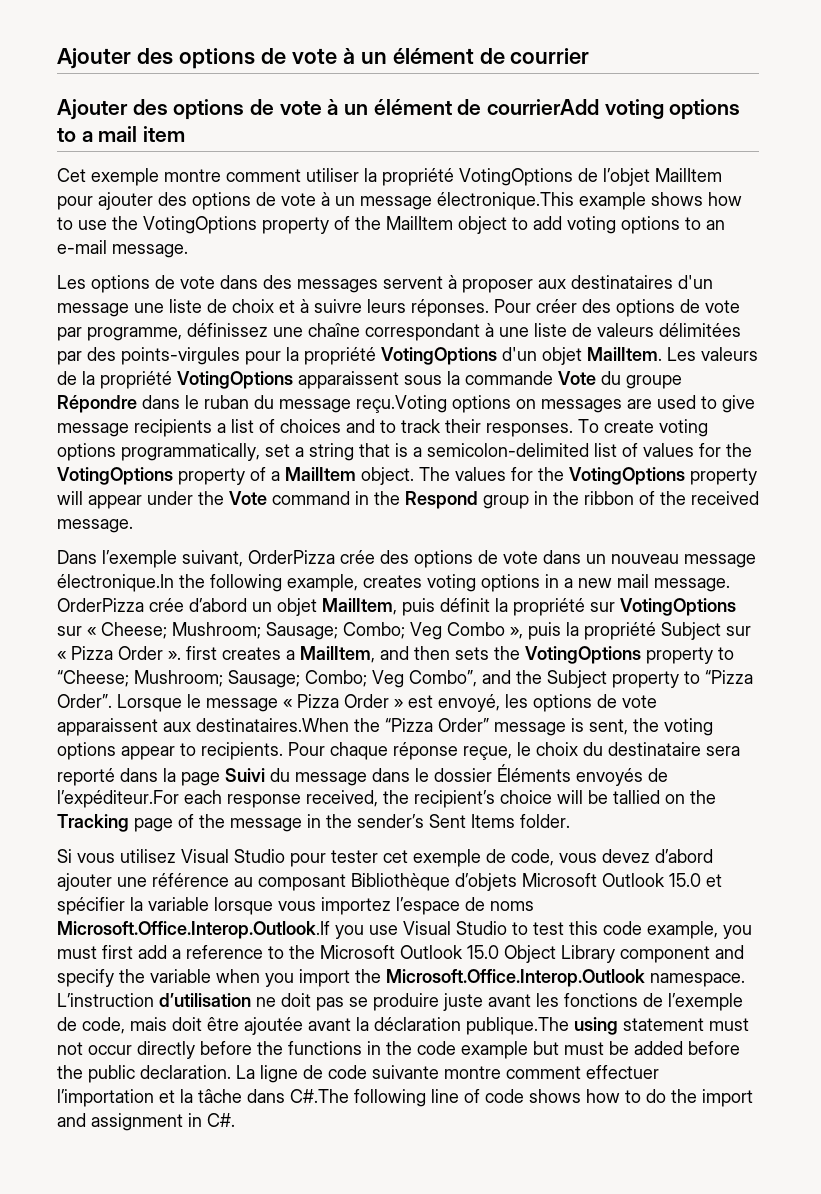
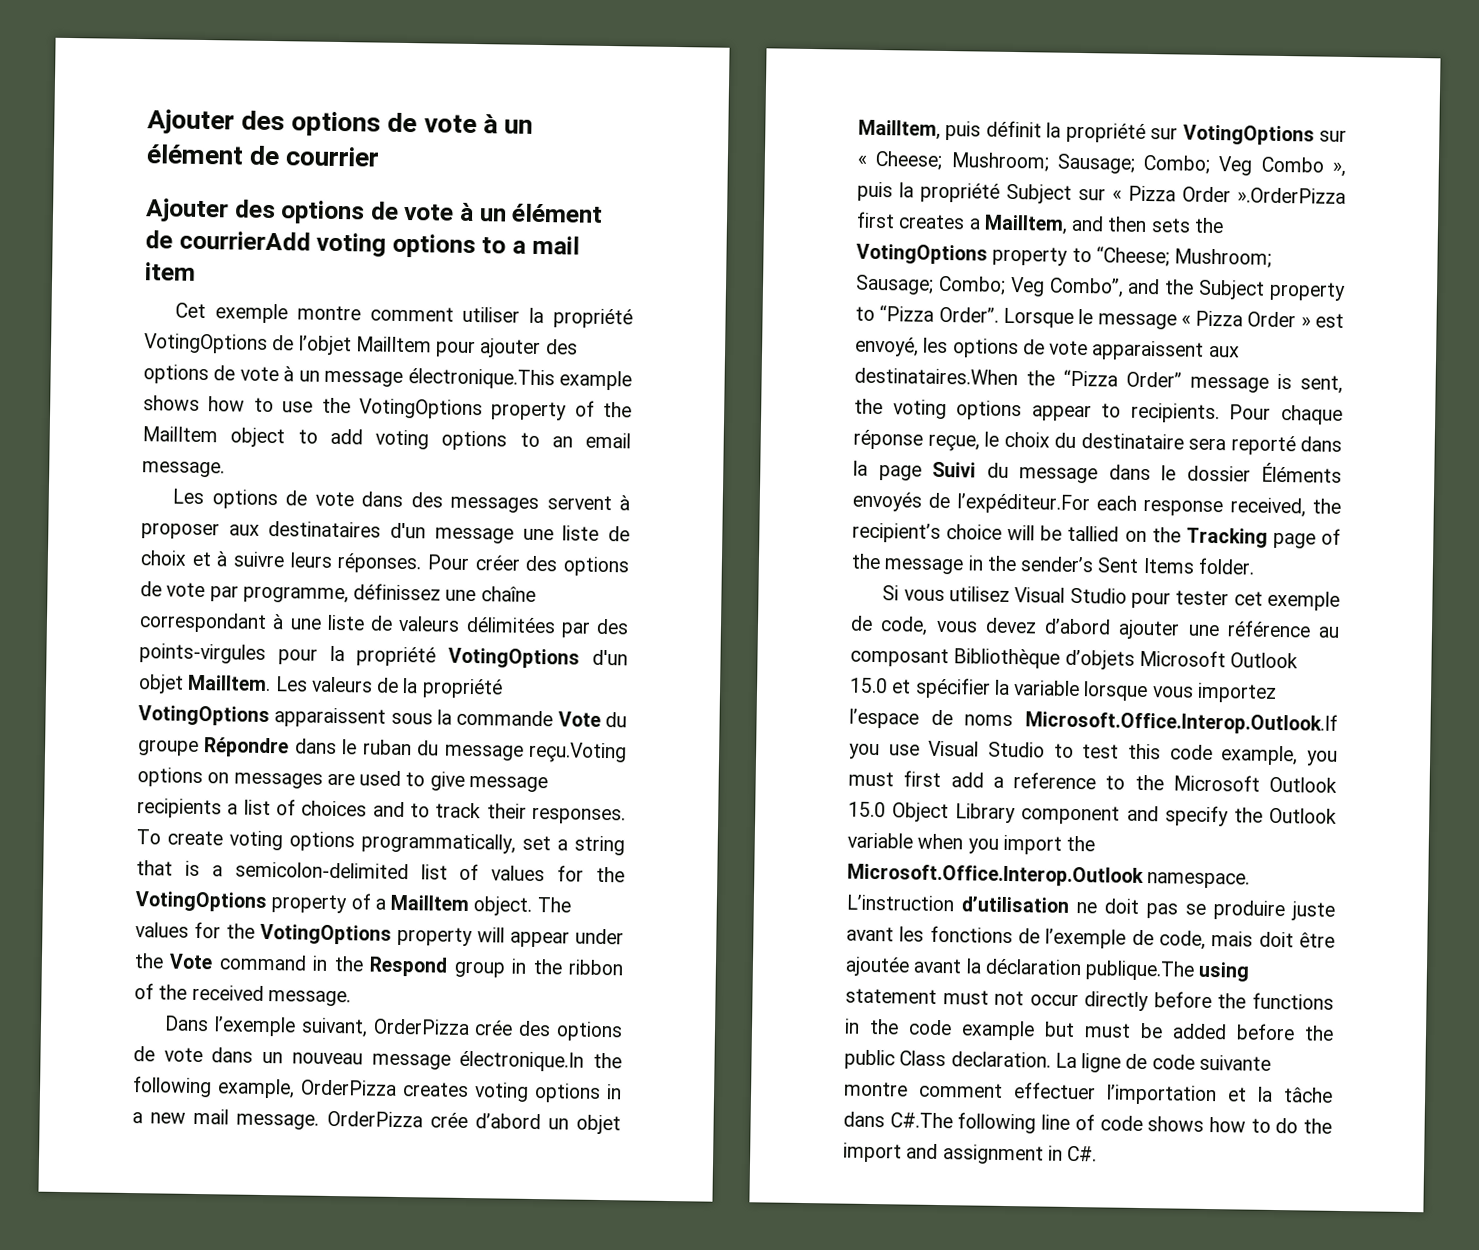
[57,240,107,254] e-mail -> [585,432,631,449] email
(358, 583) none -> [300,1079,397,1096] OrderPizza
[168,651,181,660] ». -> [1237,187,1346,204] ».OrderPizza
(145, 976) none -> [1269,807,1337,824] Outlook
(135, 1074) none -> [899,1050,947,1067] Class

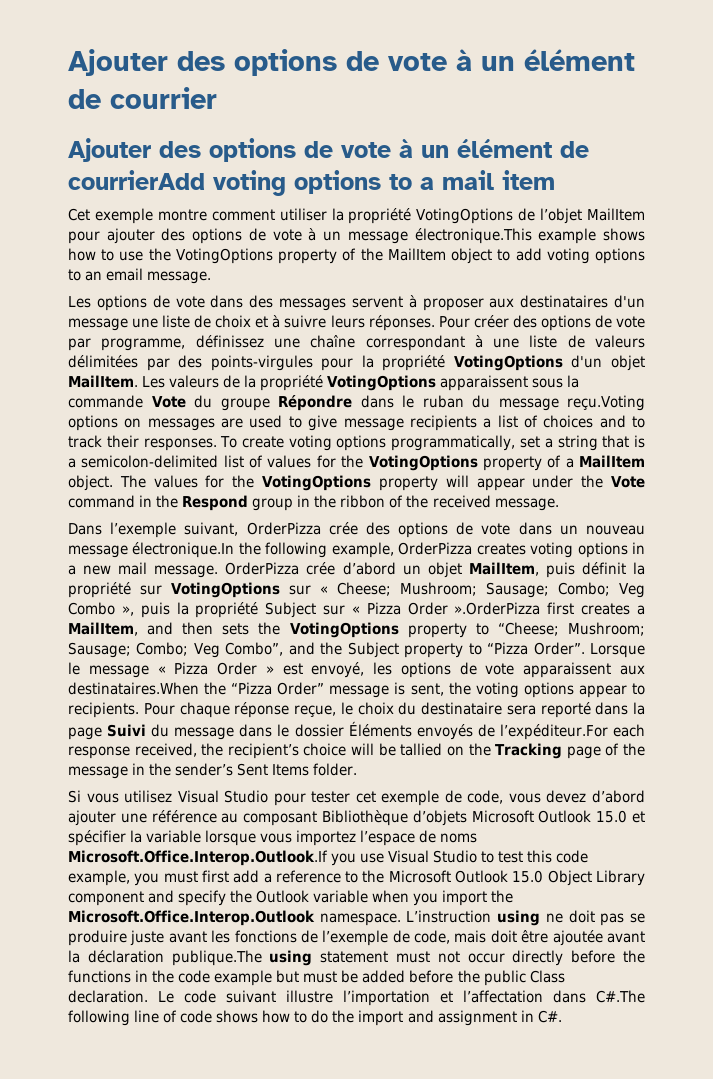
[961,896,1069,913] d’utilisation -> [497,910,541,926] using
[1054,1052,1271,1073] [844,1081,1333,1106] La ligne de code suivante montre comment effectuer l’importation et la tâche -> [158,990,543,1006] Le code suivant illustre l’importation et l’affectation

